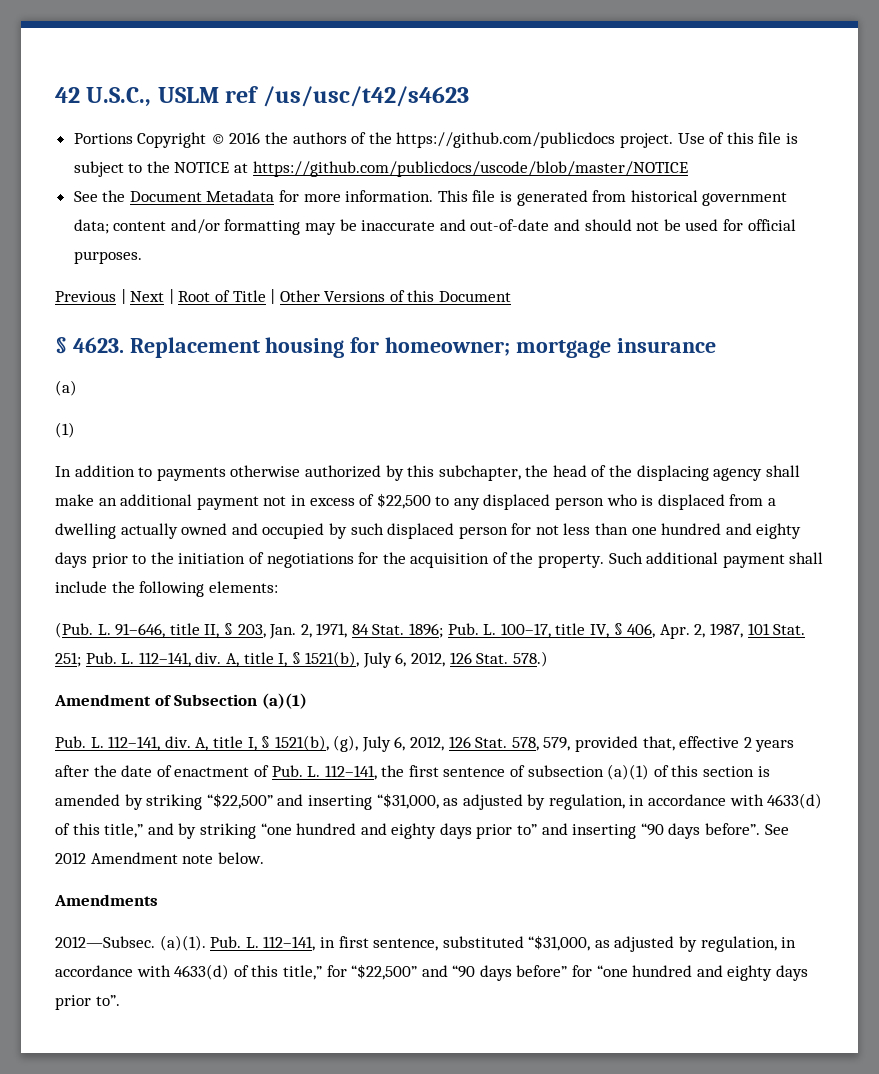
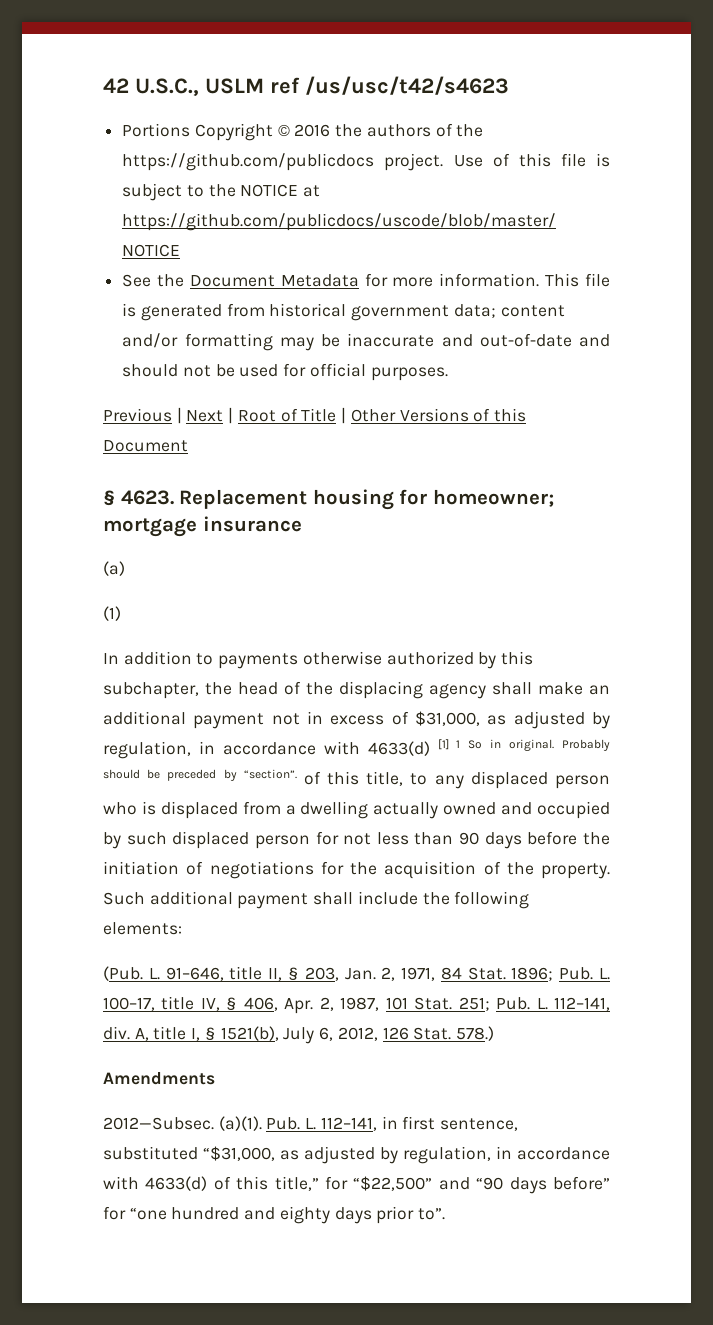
[376,493,431,509] $22,500 -> [415,711,610,729] [103,739,610,759] [103,769,404,786] $31,000, as adjusted by regulation, in accordance with 4633(d) [1] 1 So in original. Probably should be preceded by “section”. of this title,
[631,523,802,539] [55,552,147,568] one hundred and eighty days prior to -> [459,831,578,849] 90 days before
[54,693,307,709] [55,735,795,752] [55,764,770,780] [55,793,823,810] [55,823,789,839] [55,852,264,864] // Amendment of Subsection (a)(1) // Pub. L. 112–141, div. A, title I, § 1521(b), (g), July 6, 2012, 126 Stat. 578, 579, provided that, effective 2 years after the date of enactment of Pub. L. 112–141, the first sentence of subsection (a)(1) of this section is amended by striking “$22,500” and inserting “$31,000, as adjusted by regulation, in accordance with 4633(d) of this title,” and by striking “one hundred and eighty days prior to” and inserting “90 days before”. See 2012 Amendment note below. -> (494, 1033) none

